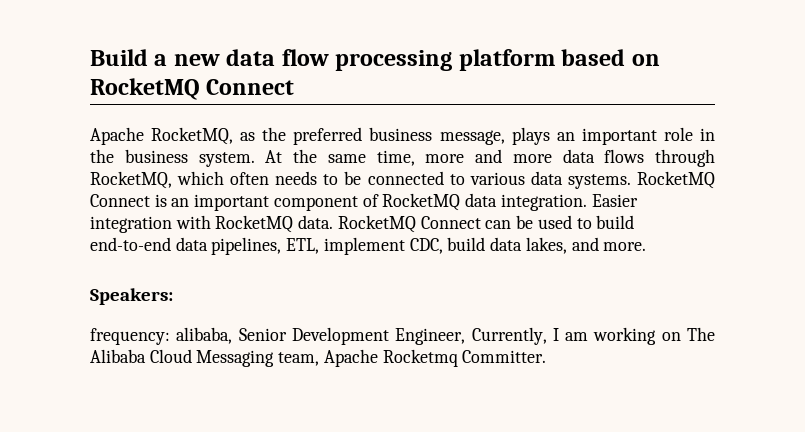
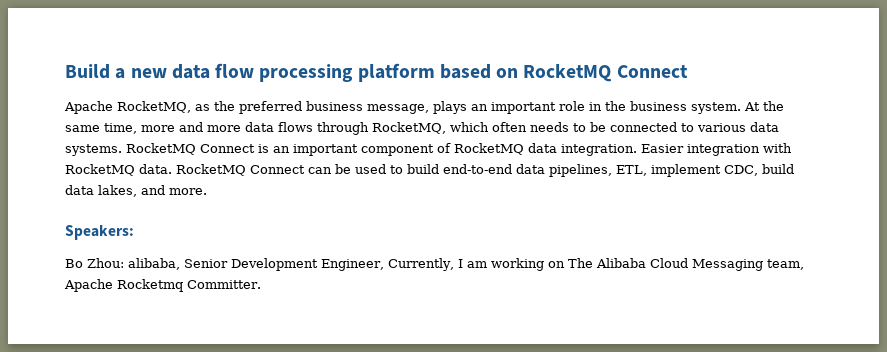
[90,328,170,345] frequency: -> [65,258,124,268] Bo Zhou:

